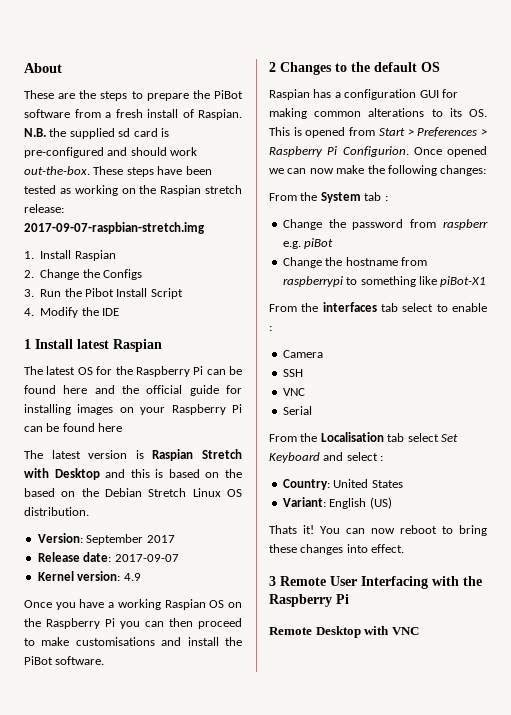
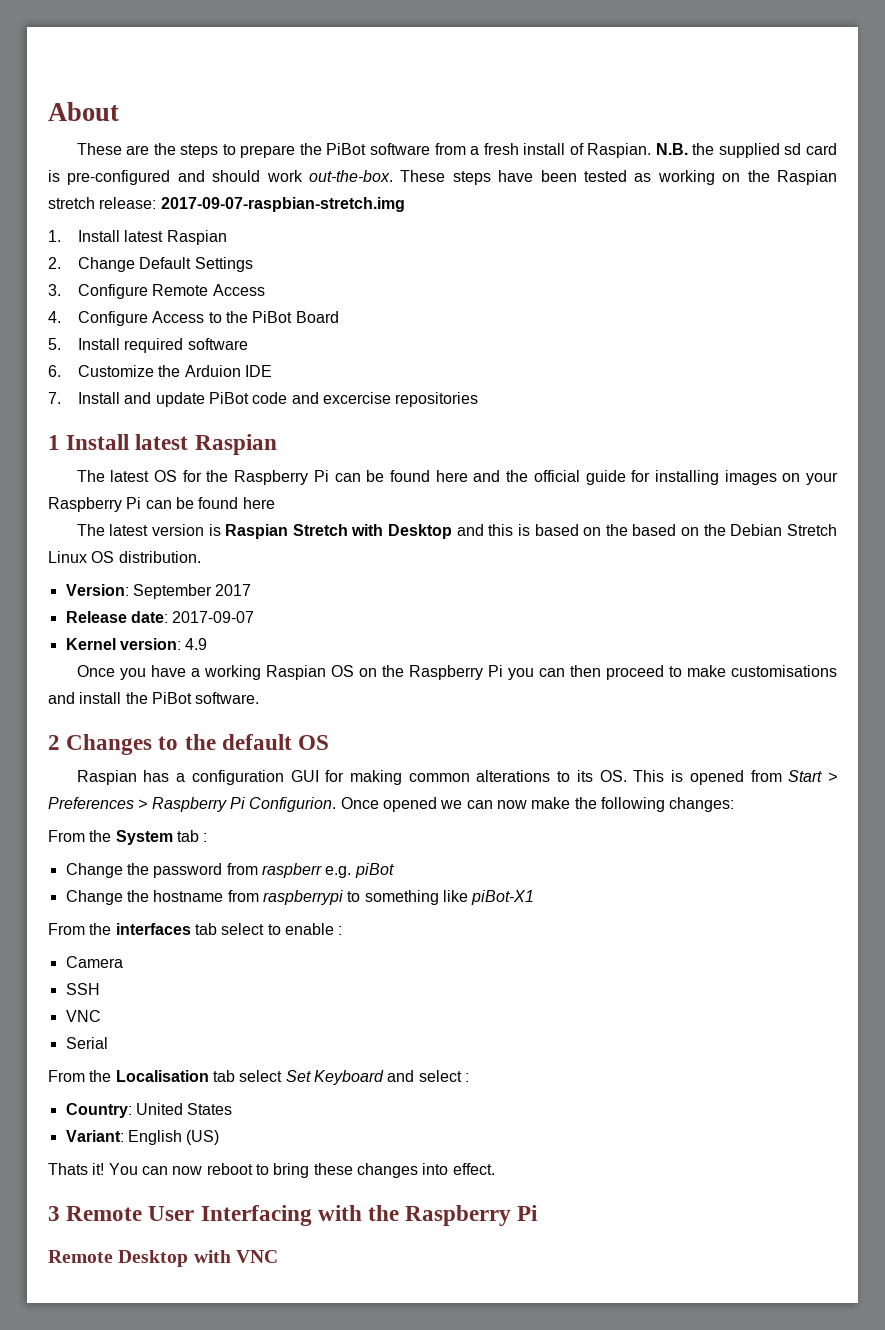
(72, 254) none -> [124,230,164,242] latest
[82,269,142,280] the Configs -> [139,257,253,272] Default Settings
[40,288,183,299] [24,307,119,318] Run the Pibot Install Script // 4. Modify the IDE -> [78,284,265,299] [48,311,339,326] [48,338,248,353] [48,365,273,377] [48,392,479,407] Configure Remote Access // 4. Configure Access to the PiBot Board // 5. Install required software // 6. Customize the Arduion IDE // 7. Install and update PiBot code and excercise repositories

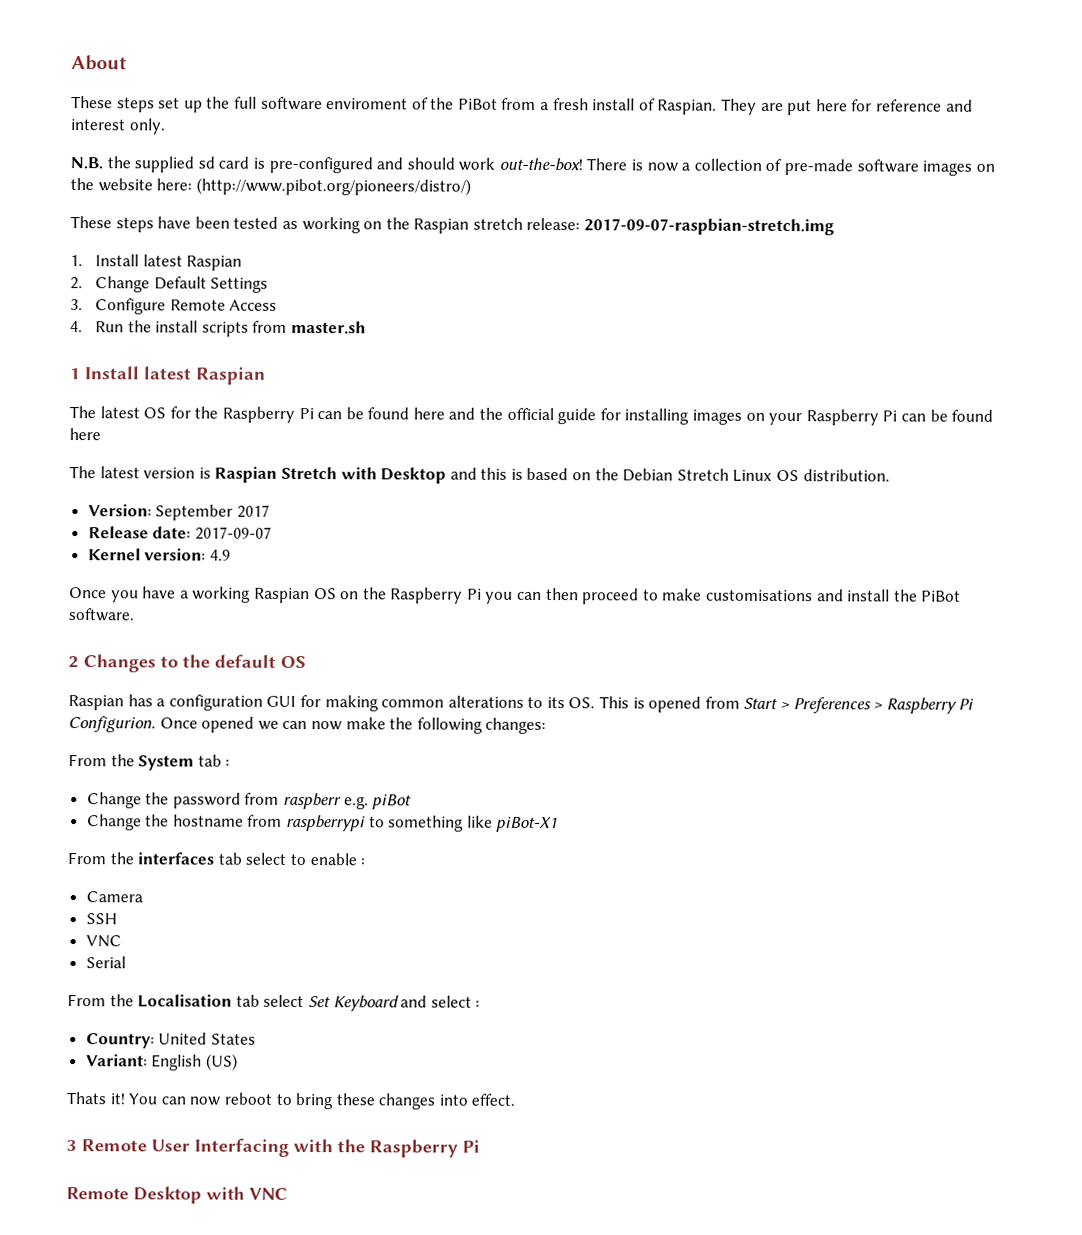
[126,143,431,158] are the steps to prepare the PiBot software -> [116,96,498,113] steps set up the full software enviroment of the PiBot
(652, 150) none -> [721,98,973,116] [71,118,166,135] They are put here for reference and interest only. //
[309,170,393,182] out-the-box. -> [498,157,995,176] [70,177,471,196] out-the-box! There is now a collection of pre-made software images on the website here: (http://www.pibot.org/pioneers/distro/) //
[78,311,339,326] [48,338,248,353] [48,365,273,377] [48,392,479,407] Configure Access to the PiBot Board // 5. Install required software // 6. Customize the Arduion IDE // 7. Install and update PiBot code and excercise repositories -> [95,320,366,337] Run the install scripts from master.sh
[632,524,726,536] based on the -> (619, 474) none

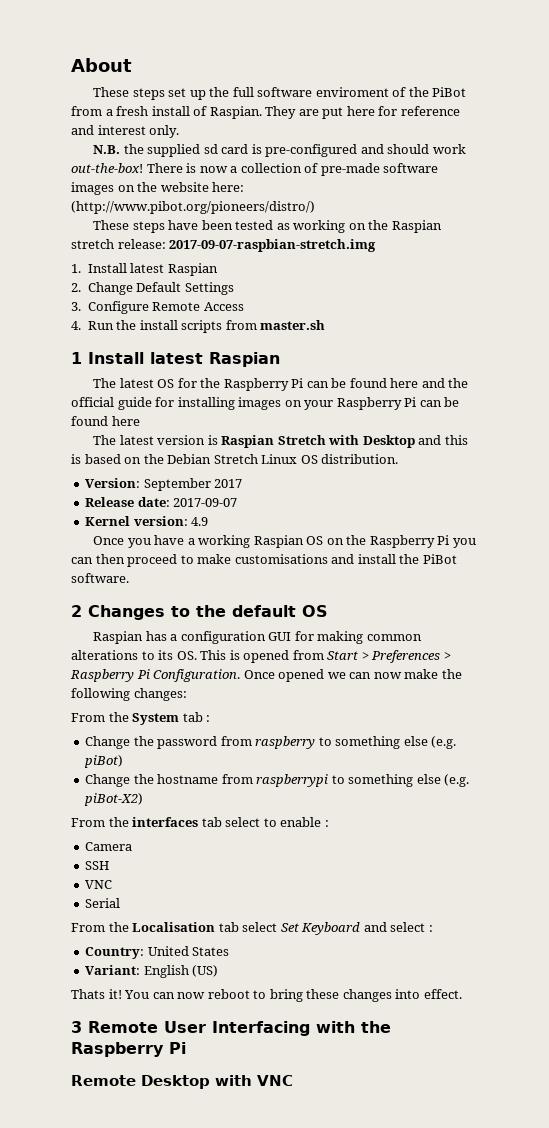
[68,716,156,733] Configurion. -> [153,669,241,682] Configuration.
[283,792,413,810] raspberr e.g. piBot -> [255,736,457,749] [84,755,124,768] raspberry to something else (e.g. piBot)
[466,815,559,833] like piBot-X1 -> [416,774,470,787] [84,793,144,806] else (e.g. piBot-X2)

